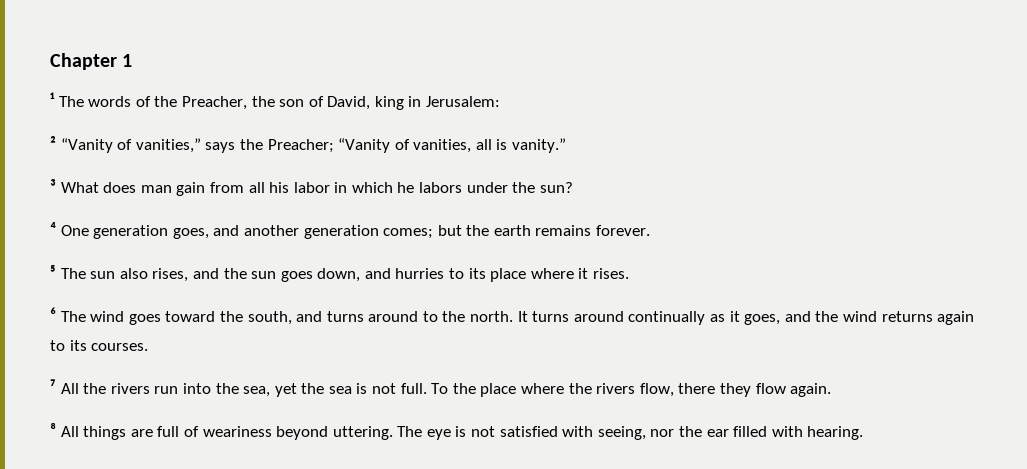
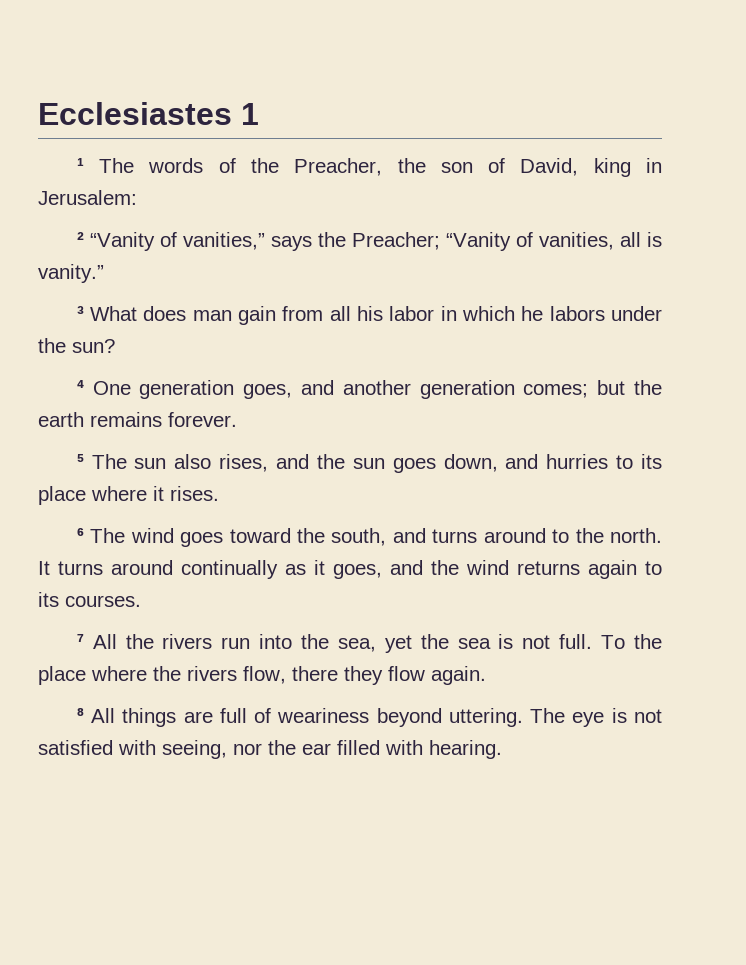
[50,53,117,70] Chapter -> [38,102,232,125] Ecclesiastes

